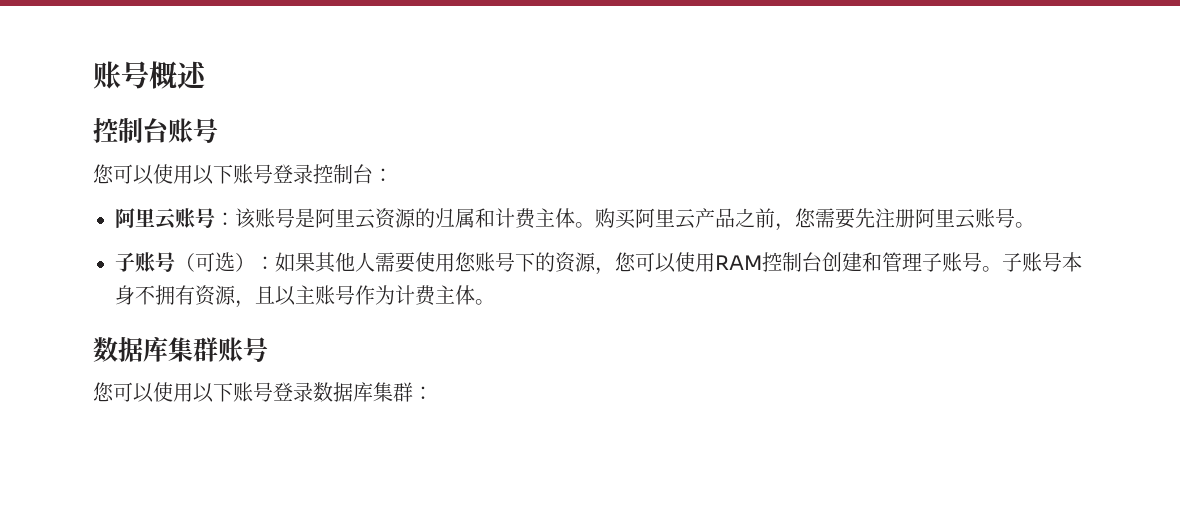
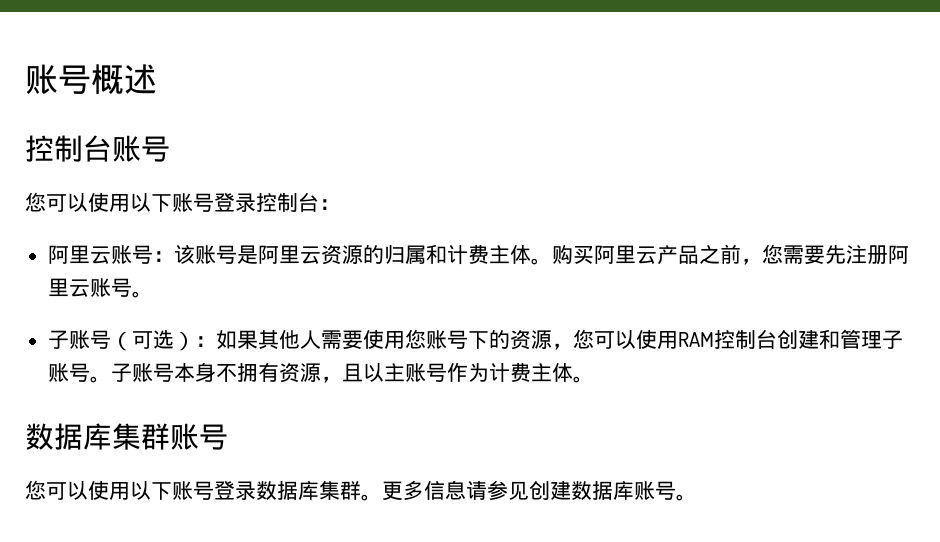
[413,386,433,400] ： -> [361,480,697,501] 。更多信息请参见创建数据库账号。

